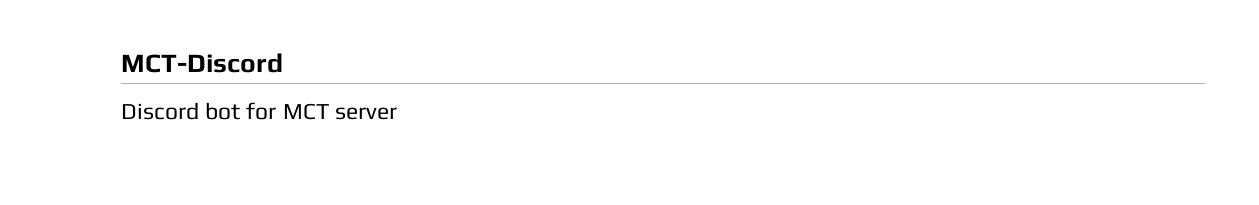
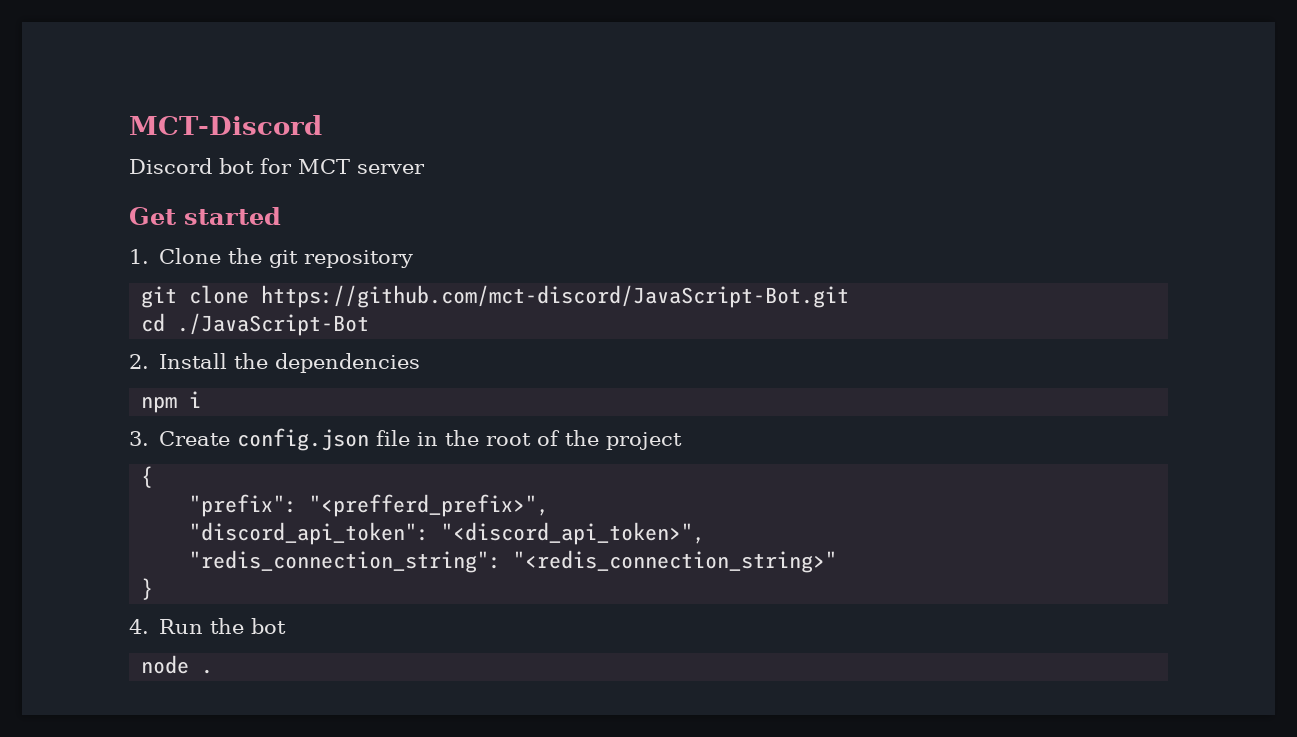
(397, 113) none -> [129,207,281,225] [129,248,414,268] [141,285,850,308] [141,313,370,336] [129,353,421,373] [141,391,202,413] [129,428,683,451] [141,466,154,488] [189,494,550,517] [189,522,706,545] [189,550,838,573] [141,578,154,600] [129,618,287,634] [141,655,214,674] // Get started // 1. Clone the git repository // git clone https://github.com/mct-discord/JavaScript-Bot.git // cd ./JavaScript-Bot // 2. Install the dependencies // npm i // 3. Create config.json file in the root of the project // { // "prefix": "<prefferd_prefix>", // "discord_api_token": "<discord_api_token>", // "redis_connection_string": "<redis_connection_string>" // } // 4. Run the bot // node .

